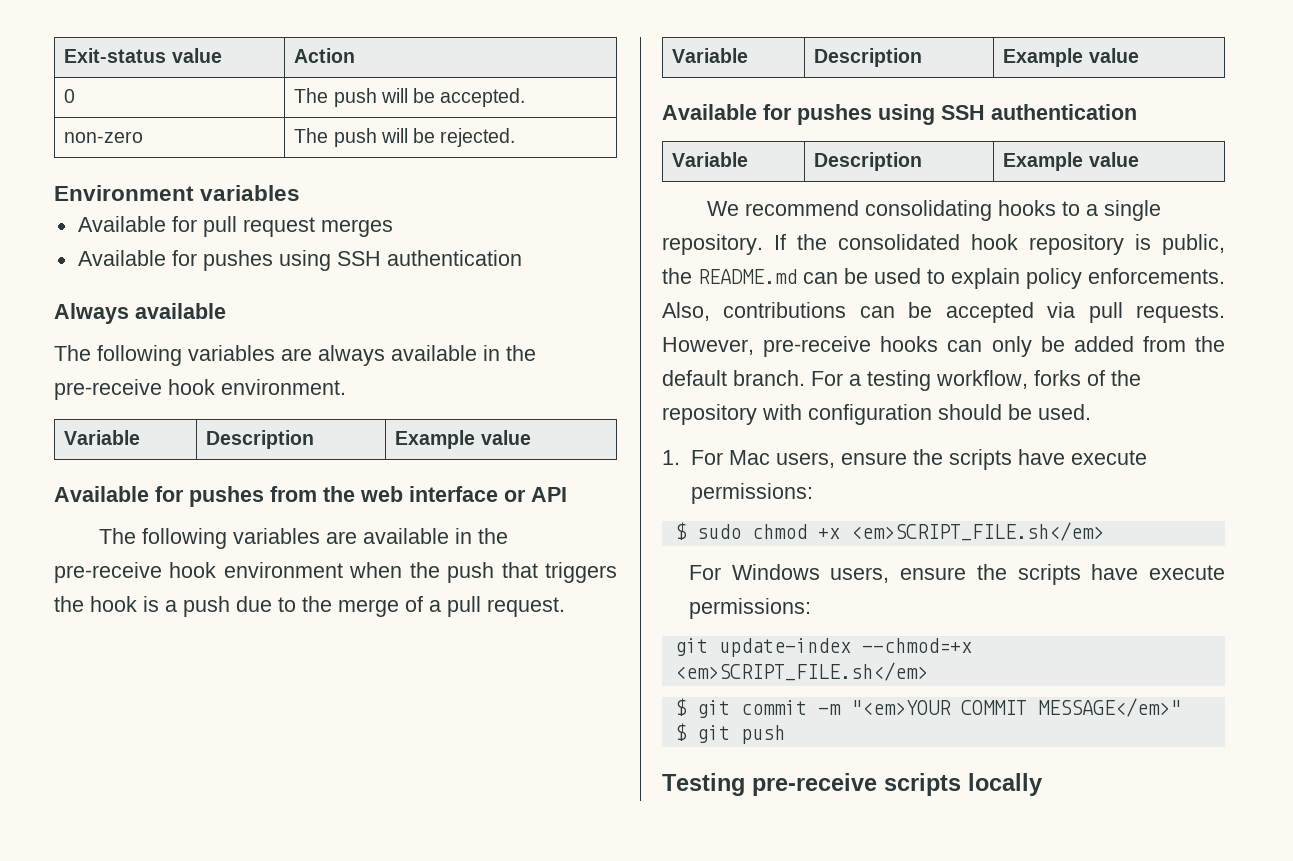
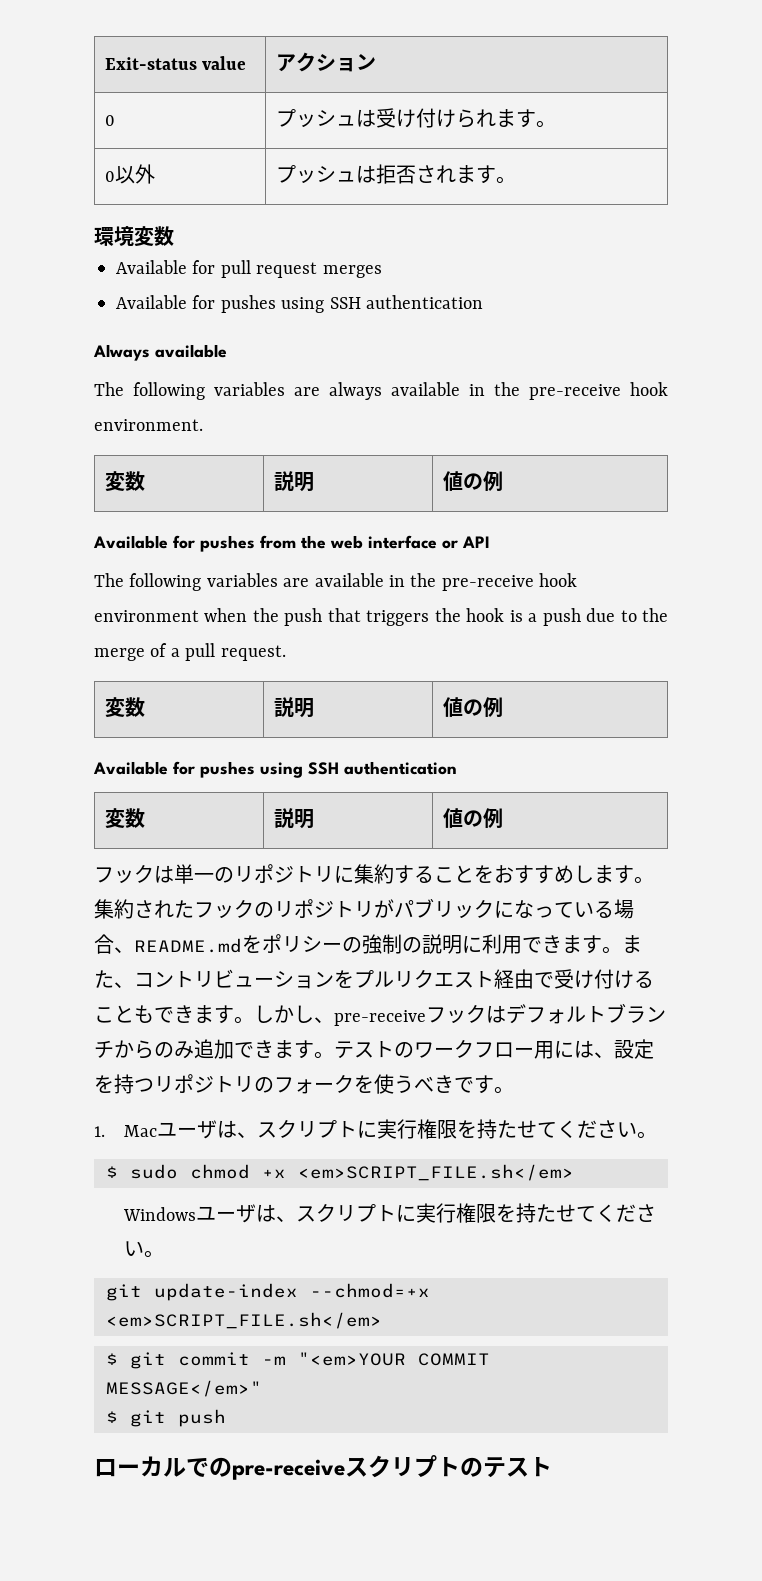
[294,48,356,63] Action -> [275,52,376,72] アクション
[294,88,526,107] [64,131,144,143] [294,128,516,147] [54,185,301,201] The push will be accepted. // non-zero | The push will be rejected. // Environment variables -> [275,108,556,128] [104,164,155,184] [275,164,516,184] [94,226,174,247] プッシュは受け付けられます。 // 0以外 | プッシュは拒否されます。 // 環境変数
[64,430,141,445] [206,430,315,449] [395,430,531,449] Variable | Description | Example value -> [104,471,145,492] [273,471,314,492] [442,471,503,491] 変数 | 説明 | 値の例
[672,48,749,63] [814,48,923,67] [1003,48,1139,67] [662,104,1137,125] [672,152,749,167] [814,152,923,171] [1003,152,1139,171] [706,200,1161,221] [662,234,1225,255] [662,268,1225,289] [662,302,1225,323] [662,336,1225,357] [662,370,1141,391] [662,404,1091,425] [662,449,1147,470] [690,483,813,504] Variable | Description | Example value // Available for pushes using SSH authentication // Variable | Description | Example value // We recommend consolidating hooks to a single repository. If the consolidated hook repository is public, the README.md can be used to explain policy enforcements. Also, contributions can be accepted via pull requests. However, pre-receive hooks can only be added from the default branch. For a testing workflow, forks of the repository with configuration should be used. // 1. For Mac users, ensure the scripts have execute permissions: -> [104,697,145,718] [273,697,314,718] [442,697,503,717] [93,761,457,778] [104,808,145,829] [273,808,314,829] [442,808,503,828] [94,864,654,884] [94,898,634,919] [94,934,642,954] [94,969,654,989] [94,1003,666,1026] [94,1039,654,1059] [94,1074,514,1094] [94,1119,657,1139] 変数 | 説明 | 値の例 // Available for pushes using SSH authentication // 変数 | 説明 | 値の例 // フックは単一のリポジトリに集約することをおすすめします。集約されたフックのリポジトリがパブリックになっている場合、README.mdをポリシーの強制の説明に利用できます。また、コントリビューションをプルリクエスト経由で受け付けることもできます。しかし、pre-receiveフックはデフォルトブランチからのみ追加できます。テストのワークフロー用には、設定を持つリポジトリのフォークを使うべきです。 // 1. Macユーザは、スクリプトに実行権限を持たせてください。
[688,564,1225,585] [688,598,811,619] For Windows users, ensure the scripts have execute permissions: -> [122,1203,656,1223] [123,1241,164,1258] Windowsユーザは、スクリプトに実行権限を持たせてください。
[662,773,1042,796] Testing pre-receive scripts locally -> [94,1455,552,1480] ローカルでのpre-receiveスクリプトのテスト

